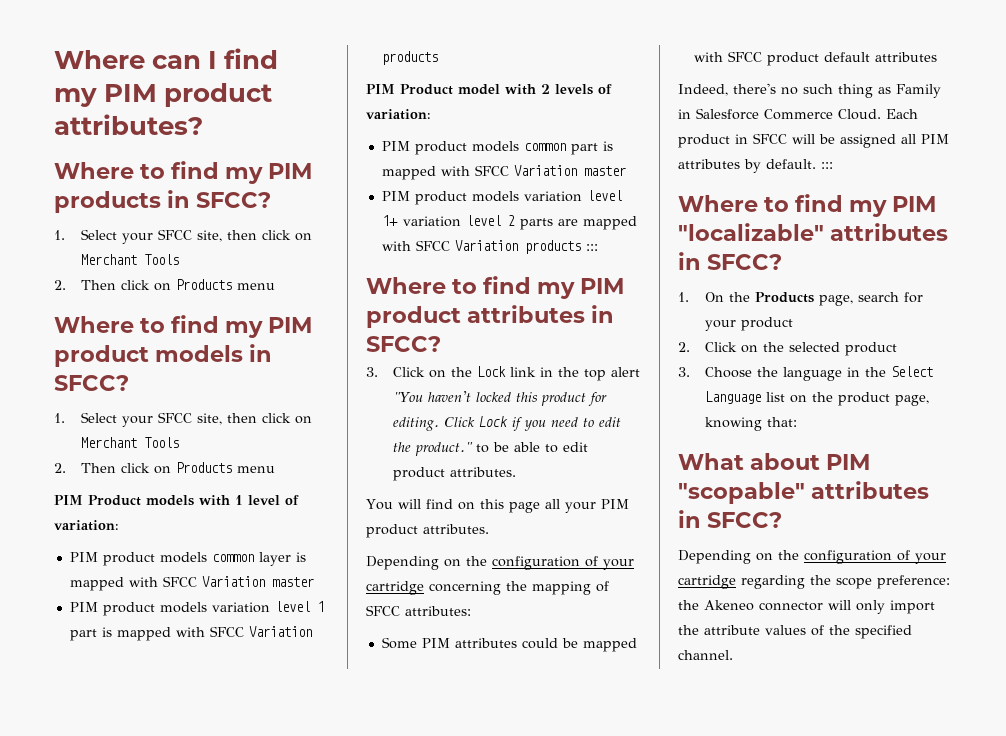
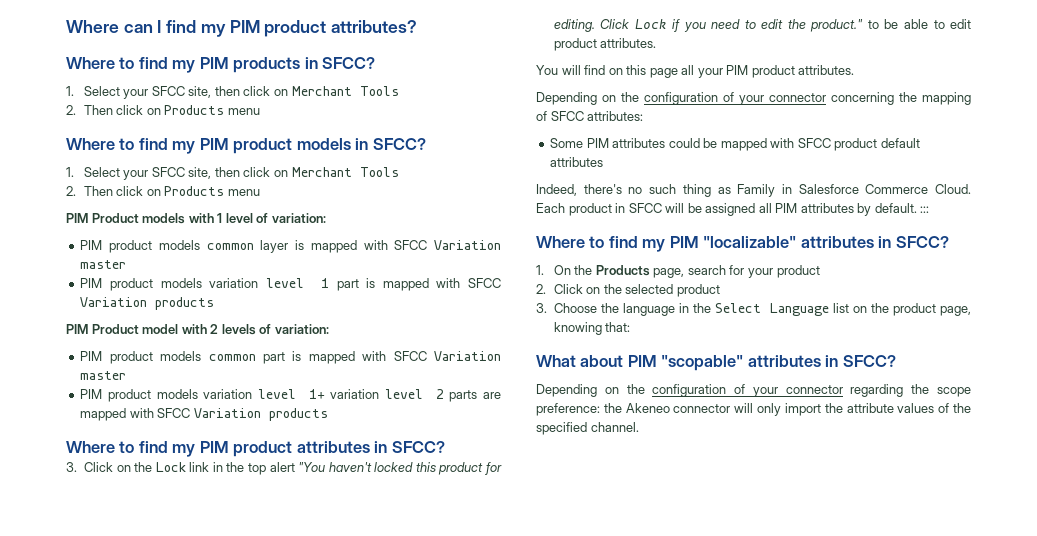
[585,244,598,251] ::: -> (328, 414) none
[366,581,424,595] cartridge -> [769,93,826,102] connector
[678,575,736,589] cartridge -> [785,385,843,394] connector

